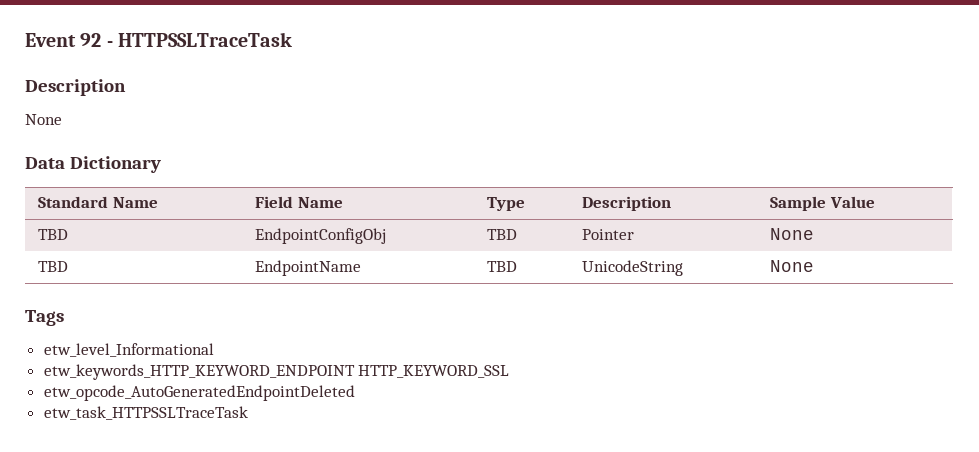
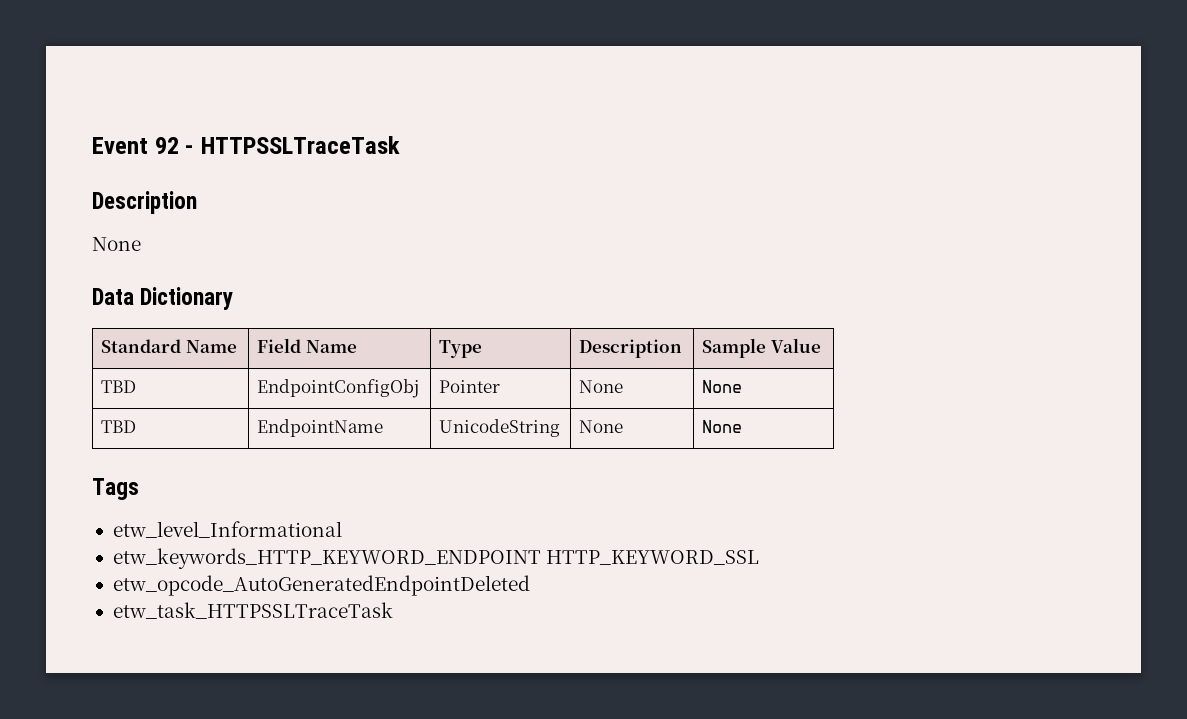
[487,229,518,240] [582,229,635,240] TBD | Pointer -> [439,380,501,393] [579,380,624,393] Pointer | None
[487,261,518,272] [582,260,684,276] TBD | UnicodeString -> [439,419,561,437] [579,420,624,433] UnicodeString | None

